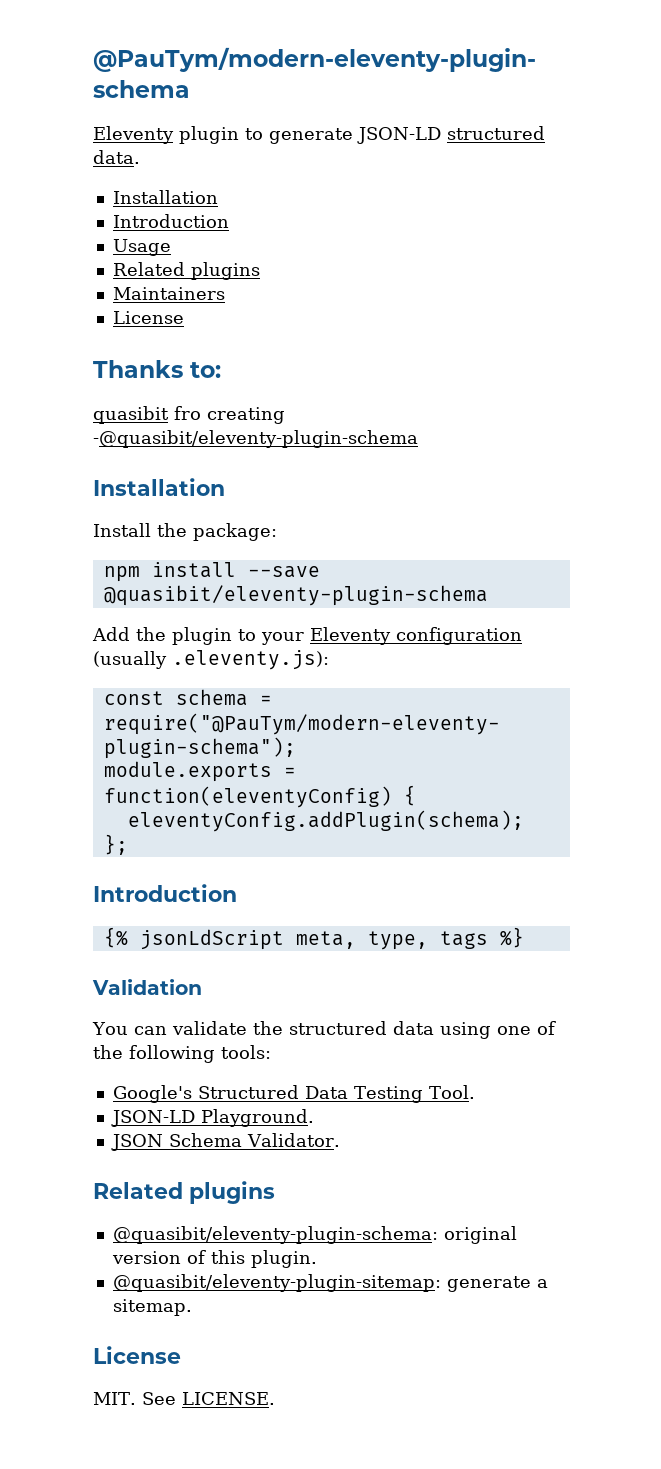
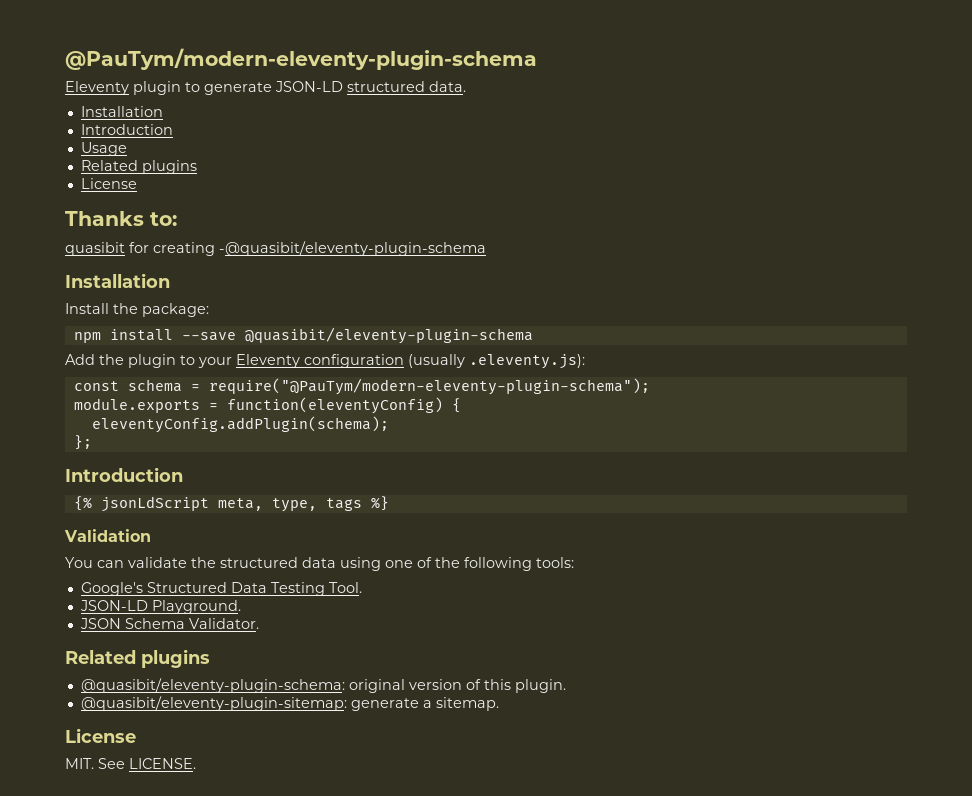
[112,287,225,300] // Maintainers -> (197, 167) none
[174,406,201,420] fro -> [129,242,149,253] for

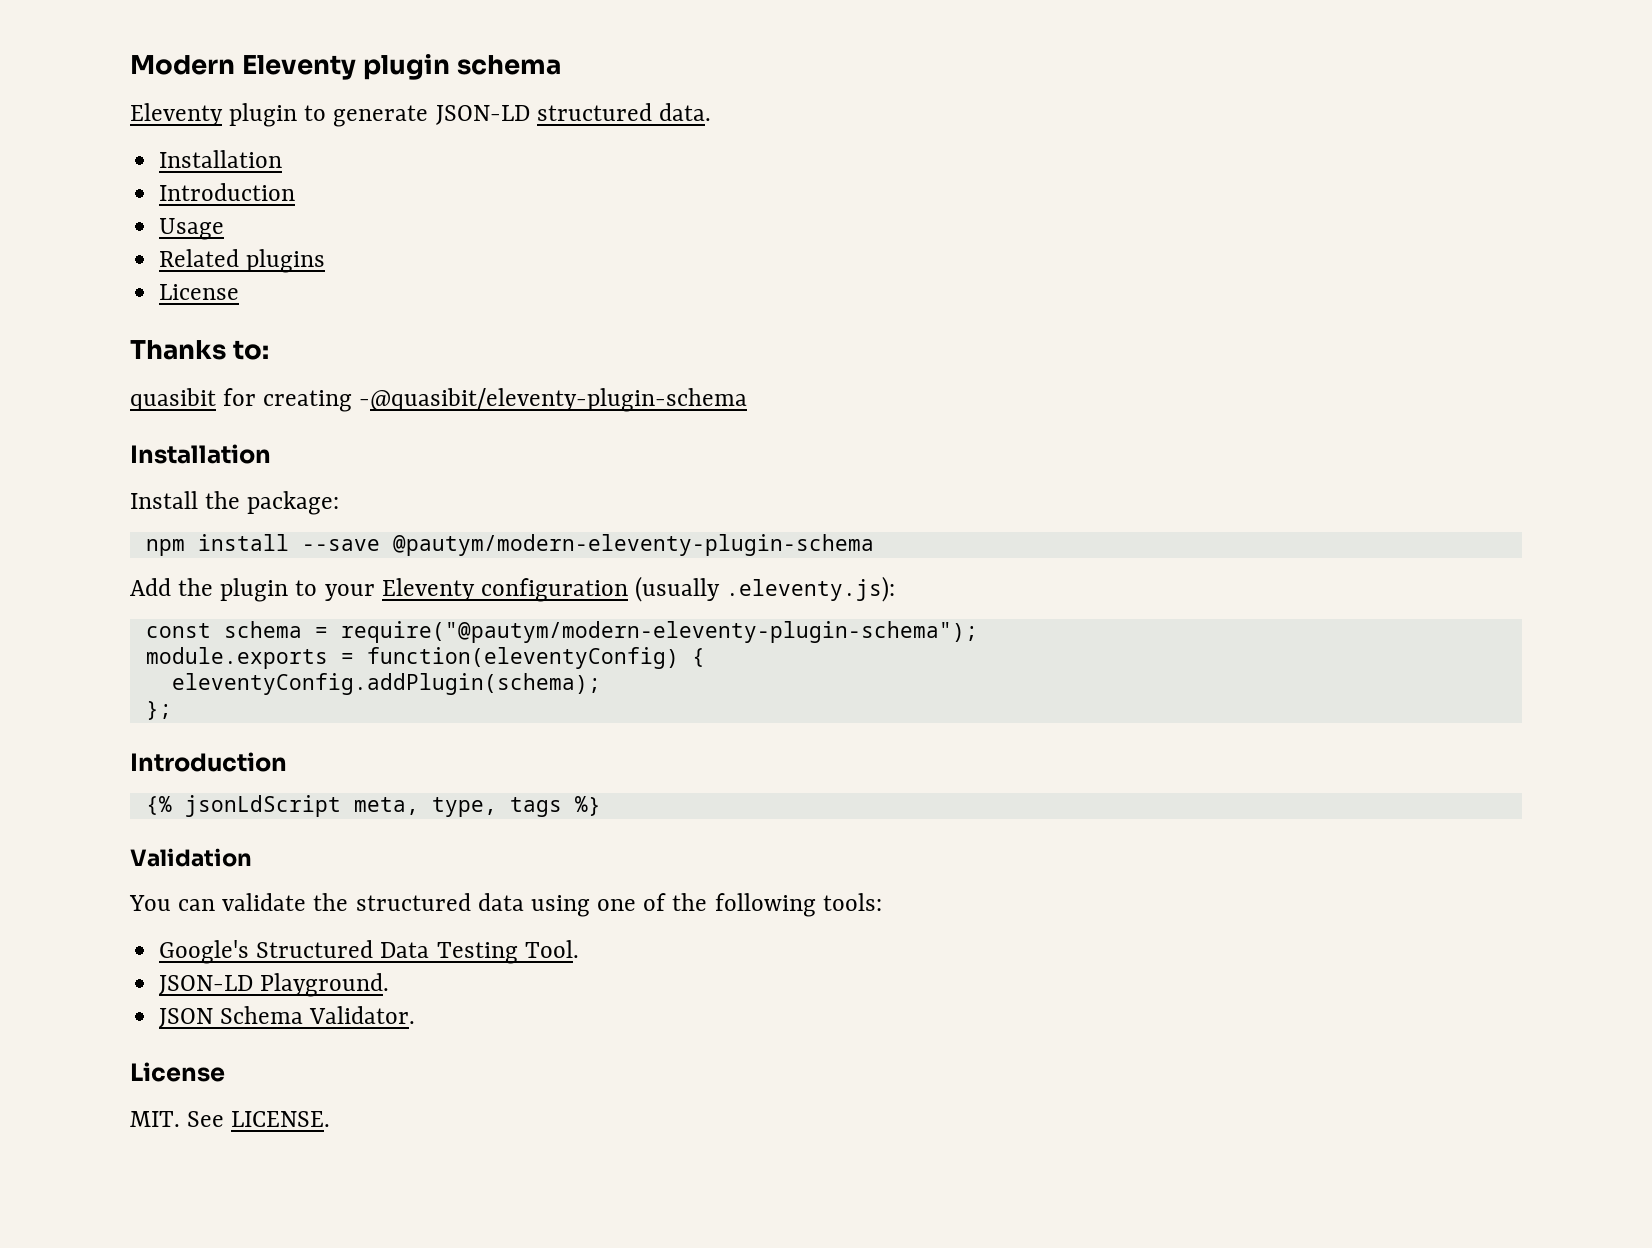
[65,48,537,70] @PauTym/modern-eleventy-plugin-schema -> [130,54,562,80] Modern Eleventy plugin schema
[244,327,533,344] @quasibit/eleventy-plugin-schema -> [392,534,874,556] @pautym/modern-eleventy-plugin-schema
[208,378,650,395] require("@PauTym/modern-eleventy-plugin-schema"); -> [340,621,978,643] require("@pautym/modern-eleventy-plugin-schema");
[65,649,210,668] [80,678,566,693] [80,696,499,711] // Related plugins // @quasibit/eleventy-plugin-schema: original version of this plugin. // @quasibit/eleventy-plugin-sitemap: generate a sitemap. -> (416, 1015) none

